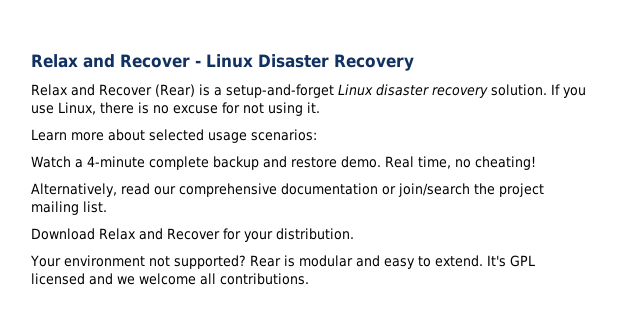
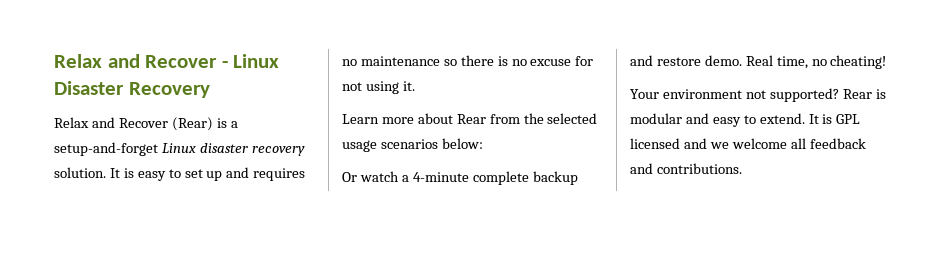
[551,84,586,98] [31,102,96,115] If you use Linux, -> [109,167,306,181] [342,56,457,66] It is easy to set up and requires no maintenance so
[149,129,317,143] [31,156,71,168] selected usage scenarios: // Watch -> [456,113,598,124] [342,138,483,152] [342,171,399,182] Rear from the selected usage scenarios below: // Or watch
[31,183,544,197] [31,201,107,215] [31,228,354,242] // Alternatively, read our comprehensive documentation or join/search the project mailing list. // Download Relax and Recover for your distribution. -> (887, 62) none
[486,255,506,267] It's -> [808,114,833,124] It is
(216, 279) none -> [809,138,866,149] [630,163,653,174] feedback and

